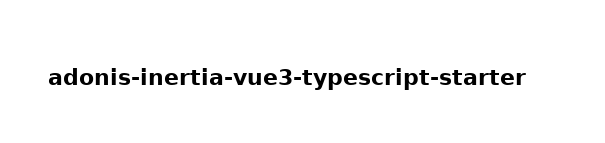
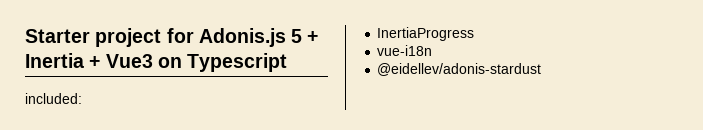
[48,68,526,90] adonis-inertia-vue3-typescript-starter -> [25,28,319,47] [25,53,288,72] [25,93,82,104] [377,27,475,41] [377,45,433,56] [377,63,542,76] Starter project for Adonis.js 5 + Inertia + Vue3 on Typescript // included: // InertiaProgress // vue-i18n // @eidellev/adonis-stardust

